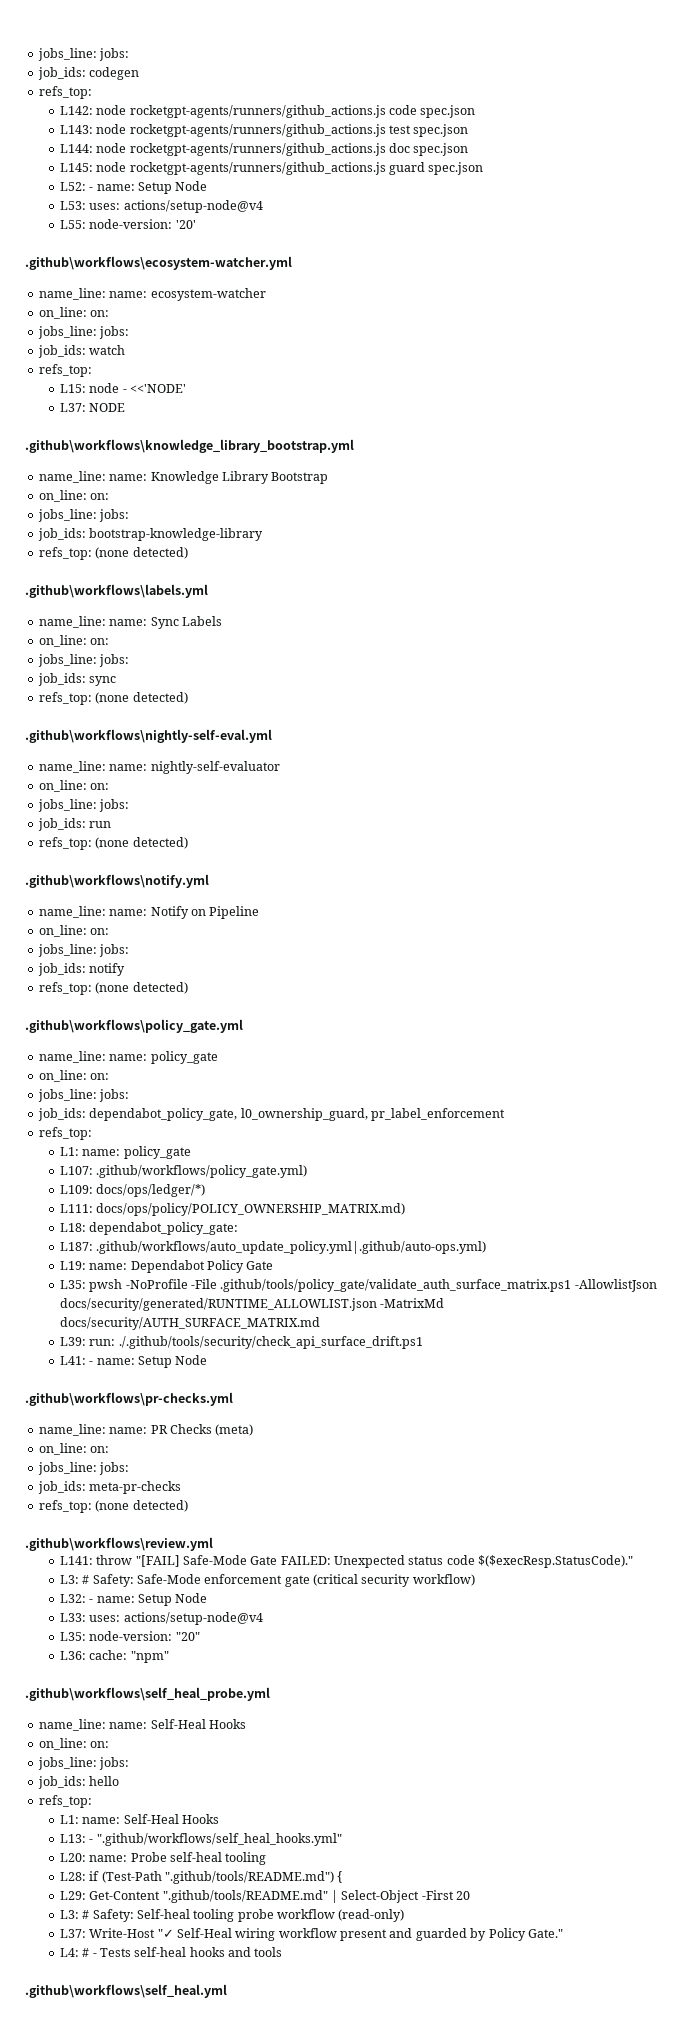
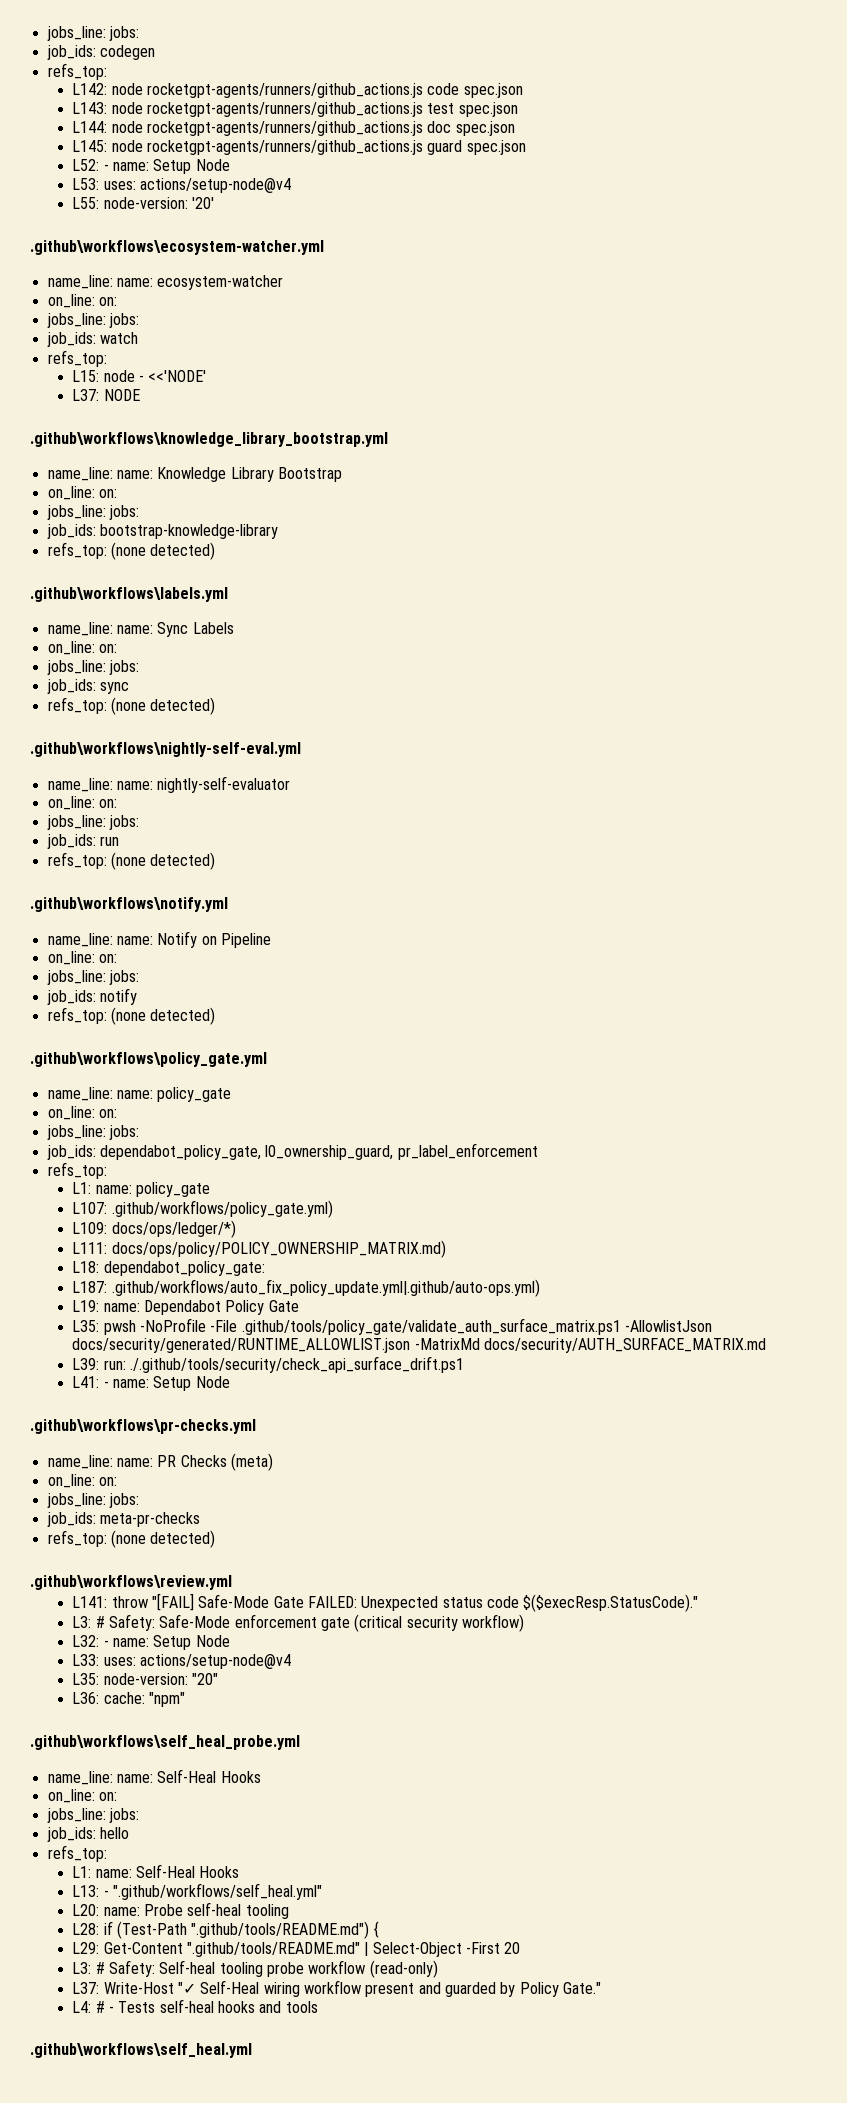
[96,1241,487,1254] .github/workflows/auto_update_policy.yml|.github/auto-ops.yml) -> [111,1279,540,1297] .github/workflows/auto_fix_policy_update.yml|.github/auto-ops.yml)
[96,1833,342,1846] ".github/workflows/self_heal_hooks.yml" -> [113,1883,323,1900] ".github/workflows/self_heal.yml"

